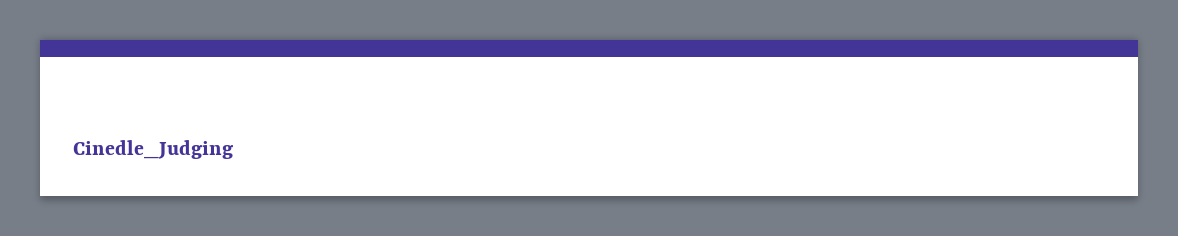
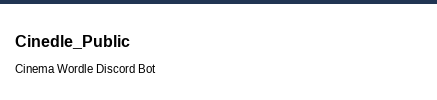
[73,140,233,159] Cinedle_Judging -> [15,35,130,49] [15,64,157,73] Cinedle_Public // Cinema Wordle Discord Bot

